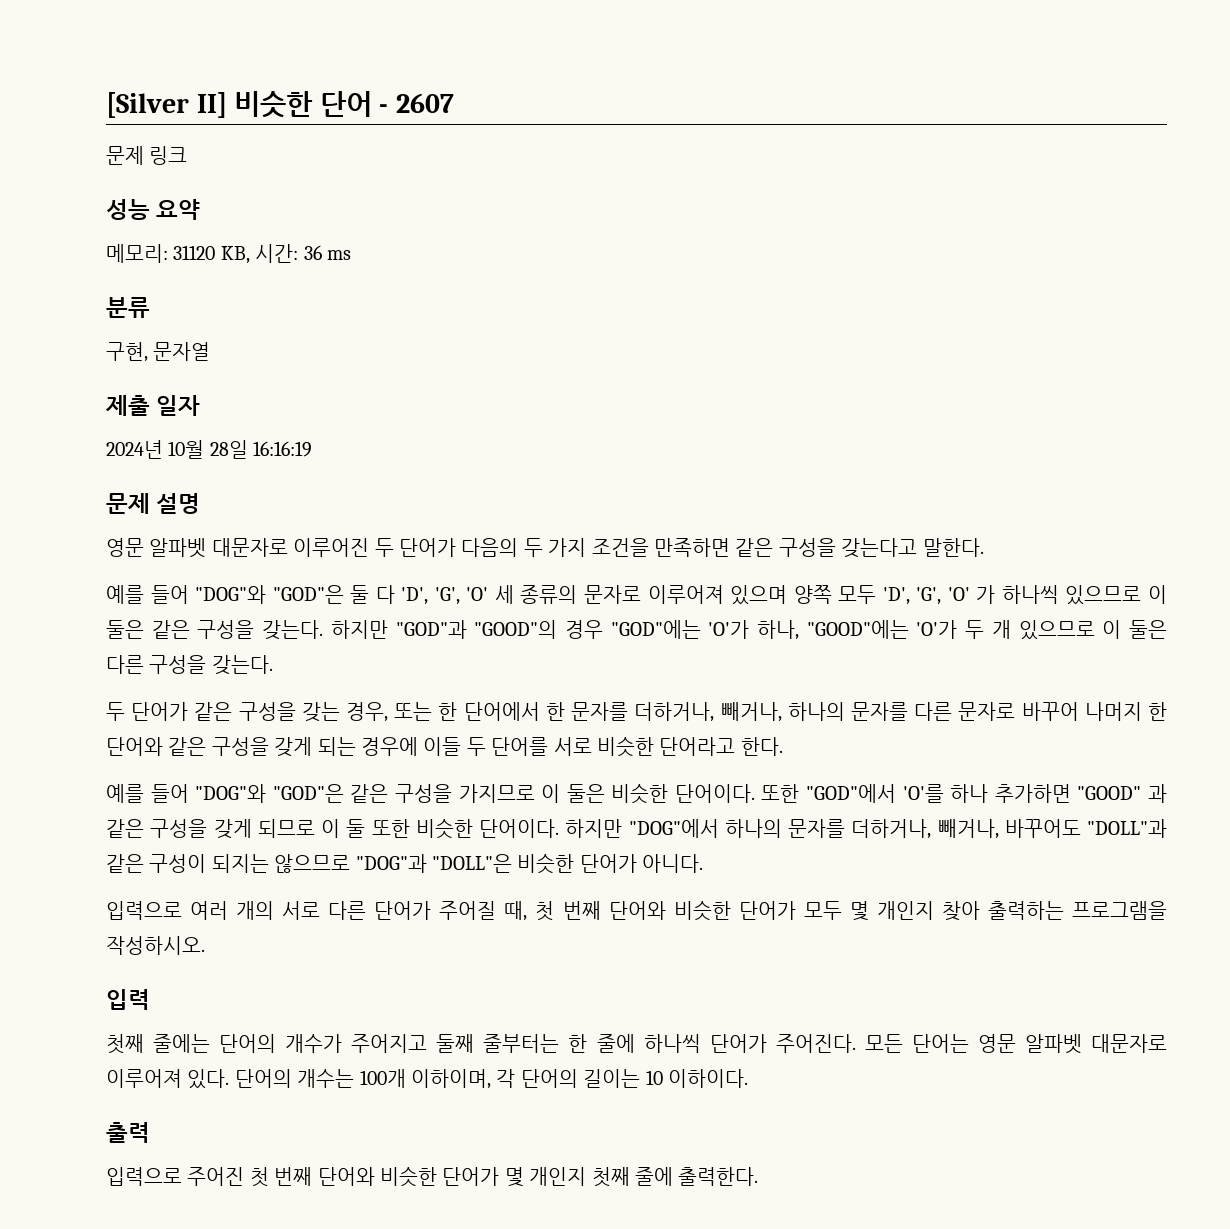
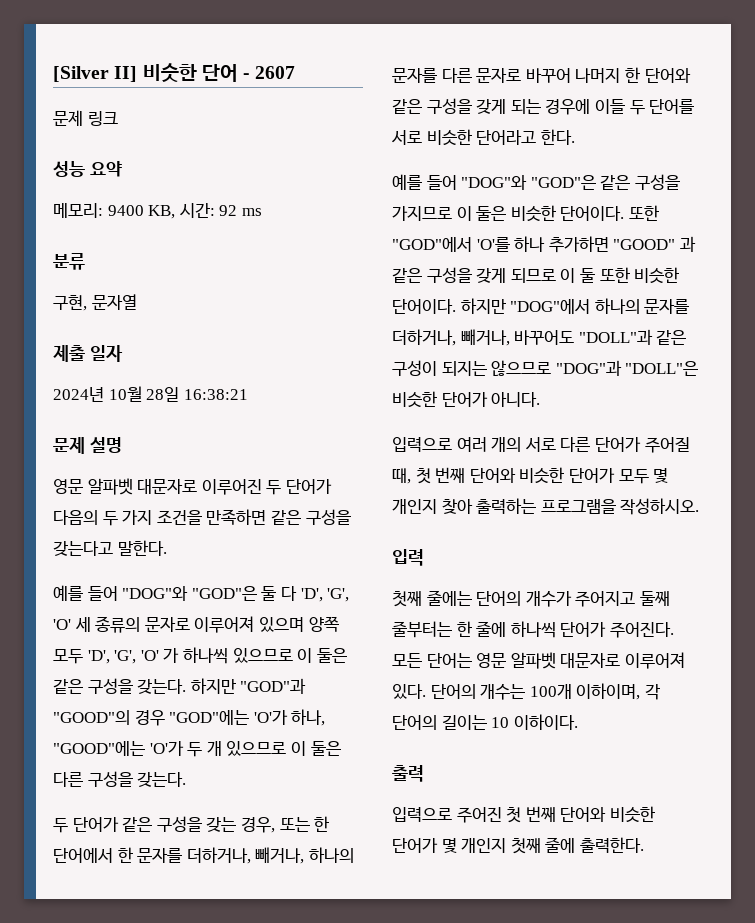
[173,245,216,260] 31120 -> [107,205,144,216] 9400
[303,245,322,260] 36 -> [219,205,238,216] 92
[253,441,313,457] 16:16:19 -> [183,389,248,400] 16:38:21

